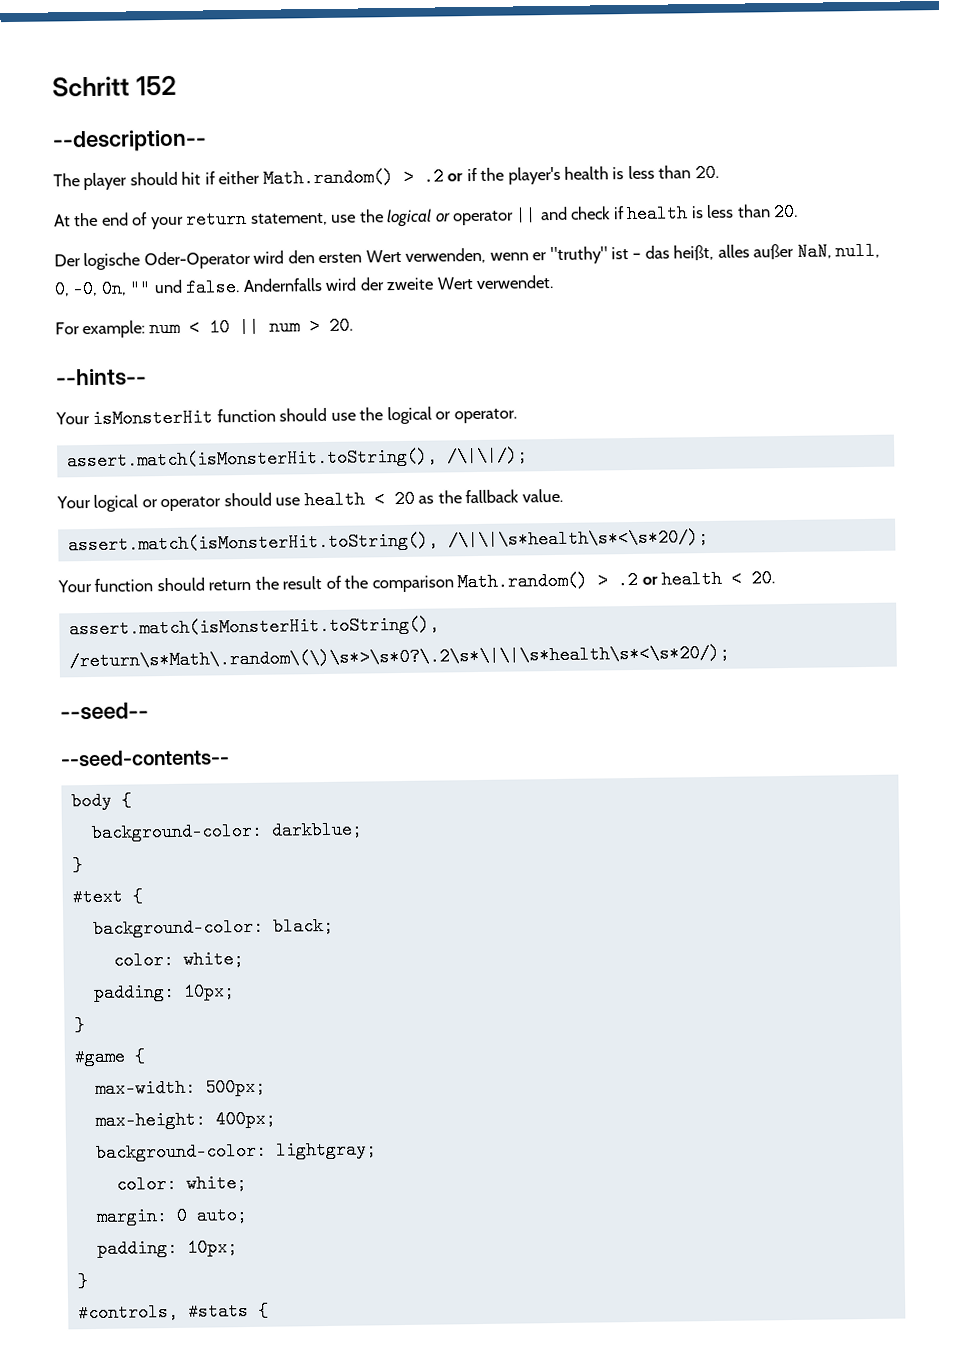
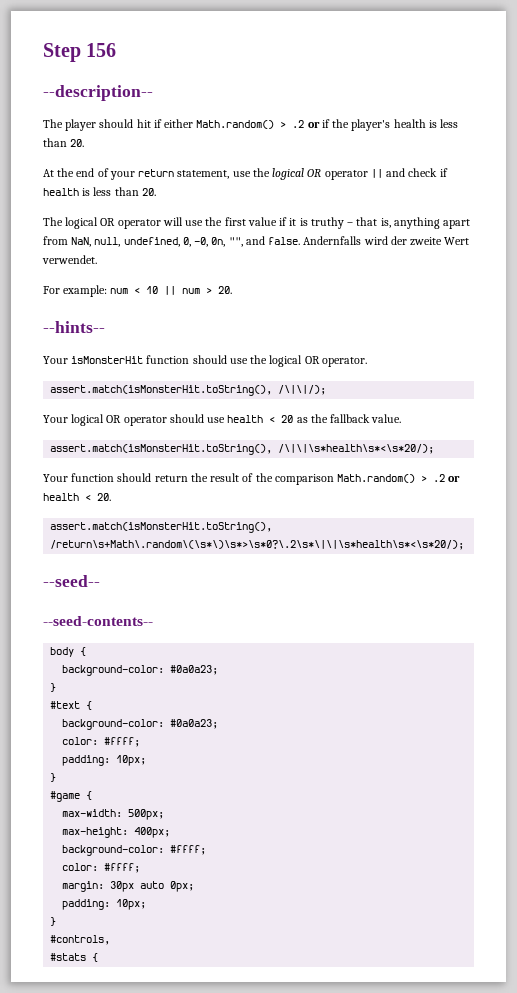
[52,75,177,97] Schritt 152 -> [43,43,117,62] Step 156
[435,212,451,223] or -> [307,169,322,177] OR
[54,243,795,271] Der logische Oder-Operator wird den ersten Wert verwenden, wenn er "truthy" ist – das heißt, alles außer -> [43,217,471,229] [43,236,68,245] The logical OR operator will use the first value if it is truthy – that is, anything apart from
(881, 251) none -> [123,237,180,247] undefined,
[129,279,183,298] "" und -> [228,236,265,247] "", and
[435,411,452,420] or -> [304,356,320,364] OR
[141,499,158,508] or -> [106,415,122,423] OR
[68,643,730,671] /return\s*Math\.random\(\)\s*>\s*0?\.2\s*\|\|\s*health\s*<\s*20/); -> [50,540,465,550] /return\s+Math\.random\(\s*\)\s*>\s*0?\.2\s*\|\|\s*health\s*<\s*20/);
[270,820,363,840] darkblue; -> [170,665,219,675] #0a0a23;
[272,916,334,936] [112,950,244,970] black; // color: white; -> [170,719,219,729] [62,737,141,747] #0a0a23; // color: #ffff;
[275,1140,377,1160] [115,1174,247,1194] lightgray; // color: white; -> [170,845,207,855] [62,863,141,873] #ffff; // color: #ffff;
[175,1206,248,1225] 0 auto; -> [110,881,195,892] 30px auto 0px;
(179, 1312) none -> (111, 940) //

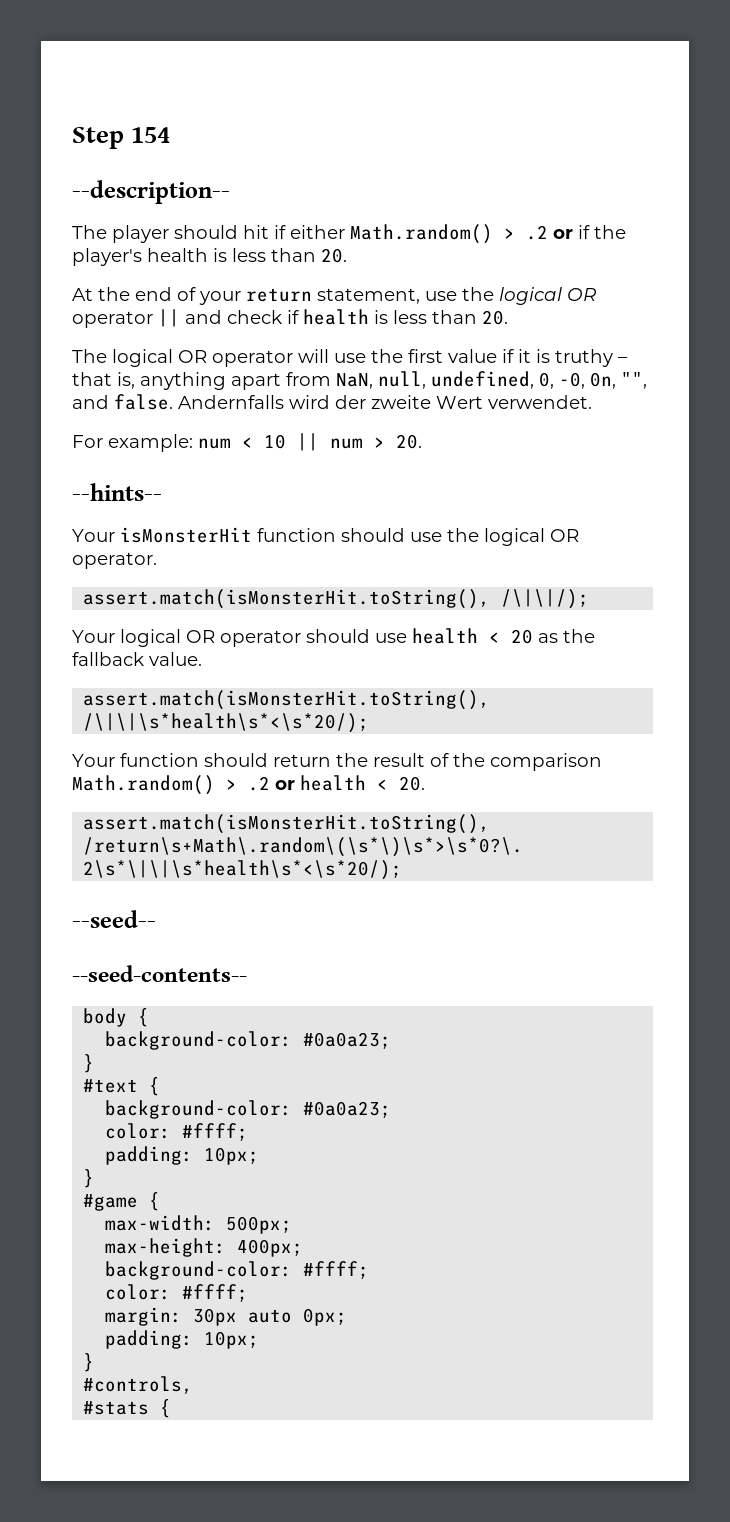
[86,43,117,57] 156 -> [131,127,170,143] 154

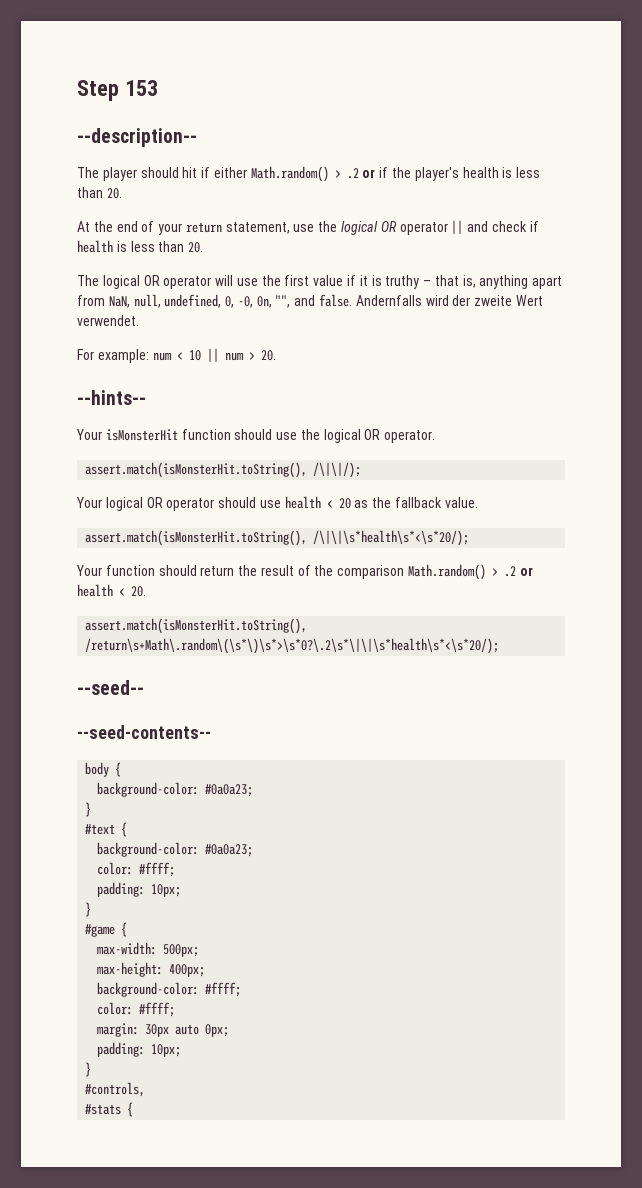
[131,127,170,143] 154 -> [124,80,158,96] 153

